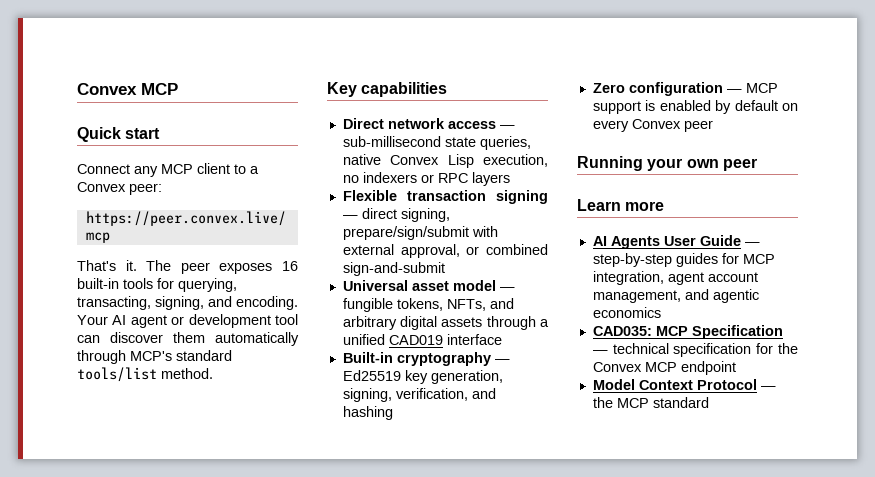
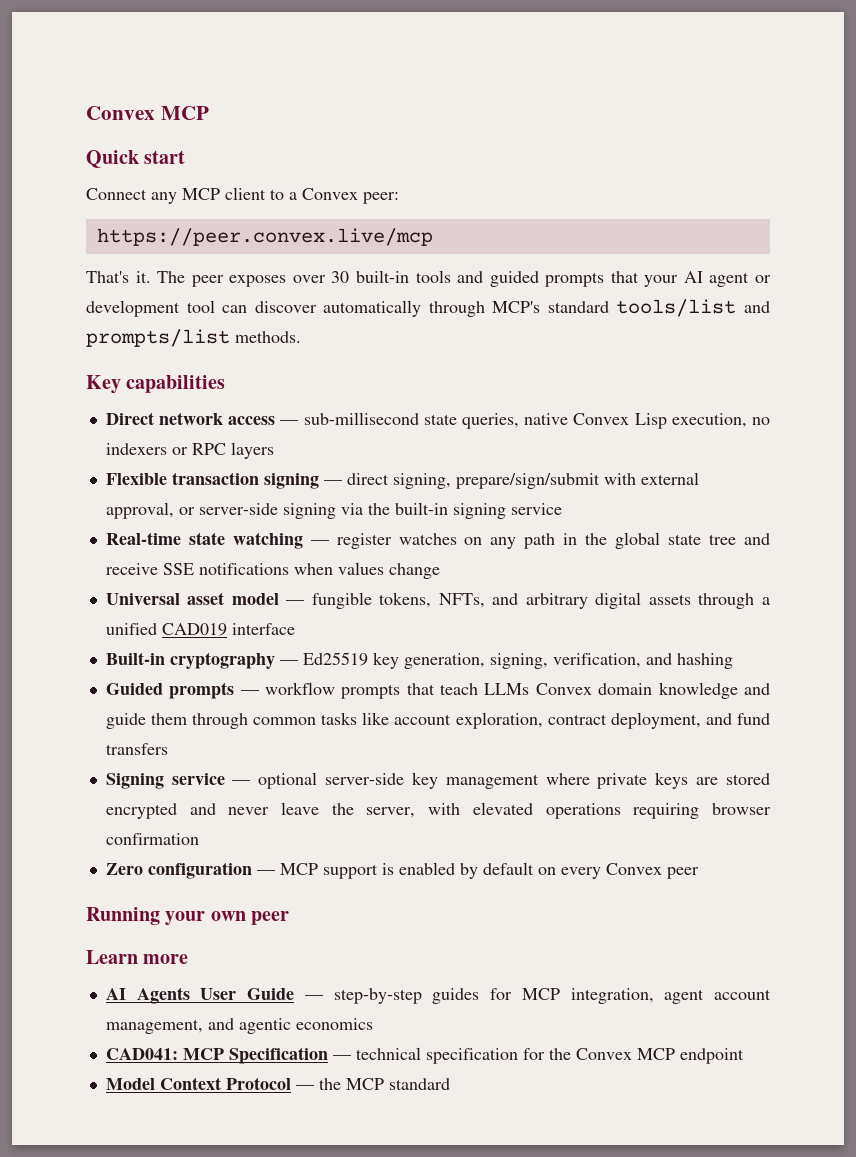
[282,261,298,271] [77,278,237,292] [77,296,298,310] [77,315,108,325] 16 built-in tools for querying, transacting, signing, and encoding. Your -> [292,270,679,287] over 30 built-in tools and guided prompts that your
[173,332,205,343] them -> (317, 307) none
[161,368,213,379] method. -> [743,301,770,313] [86,329,301,347] and prompts/list methods.
[486,244,548,255] [342,262,445,276] combined sign-and-submit -> [198,502,562,519] [105,532,770,549] [105,562,440,579] server-side signing via the built-in signing service // Real-time state watching — register watches on any path in the global state tree and receive SSE notifications when values change
(393, 413) none -> [105,682,770,699] [105,712,771,729] [105,743,168,755] [105,772,770,789] [105,802,772,819] [105,833,199,845] // Guided prompts — workflow prompts that teach LLMs Convex domain knowledge and guide them through common tasks like account exploration, contract deployment, and fund transfers // Signing service — optional server-side key management where private keys are stored encrypted and never leave the server, with elevated operations requiring browser confirmation
[592,326,652,336] CAD035: -> [105,1048,178,1060] CAD041:

